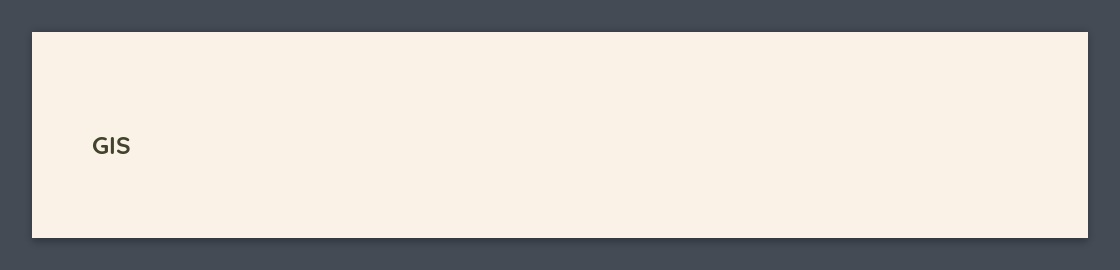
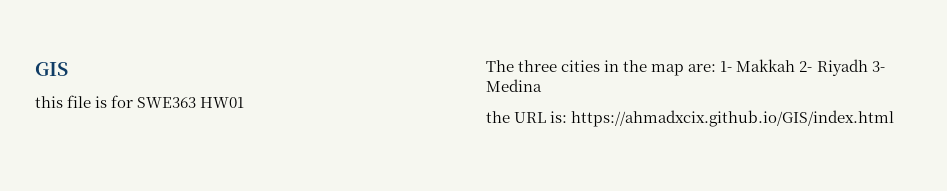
(131, 145) none -> [35,95,245,108] [486,59,885,76] [486,79,542,92] [486,110,895,127] // this file is for SWE363 HW01 // The three cities in the map are: 1- Makkah 2- Riyadh 3- Medina // the URL is: https://ahmadxcix.github.io/GIS/index.html

